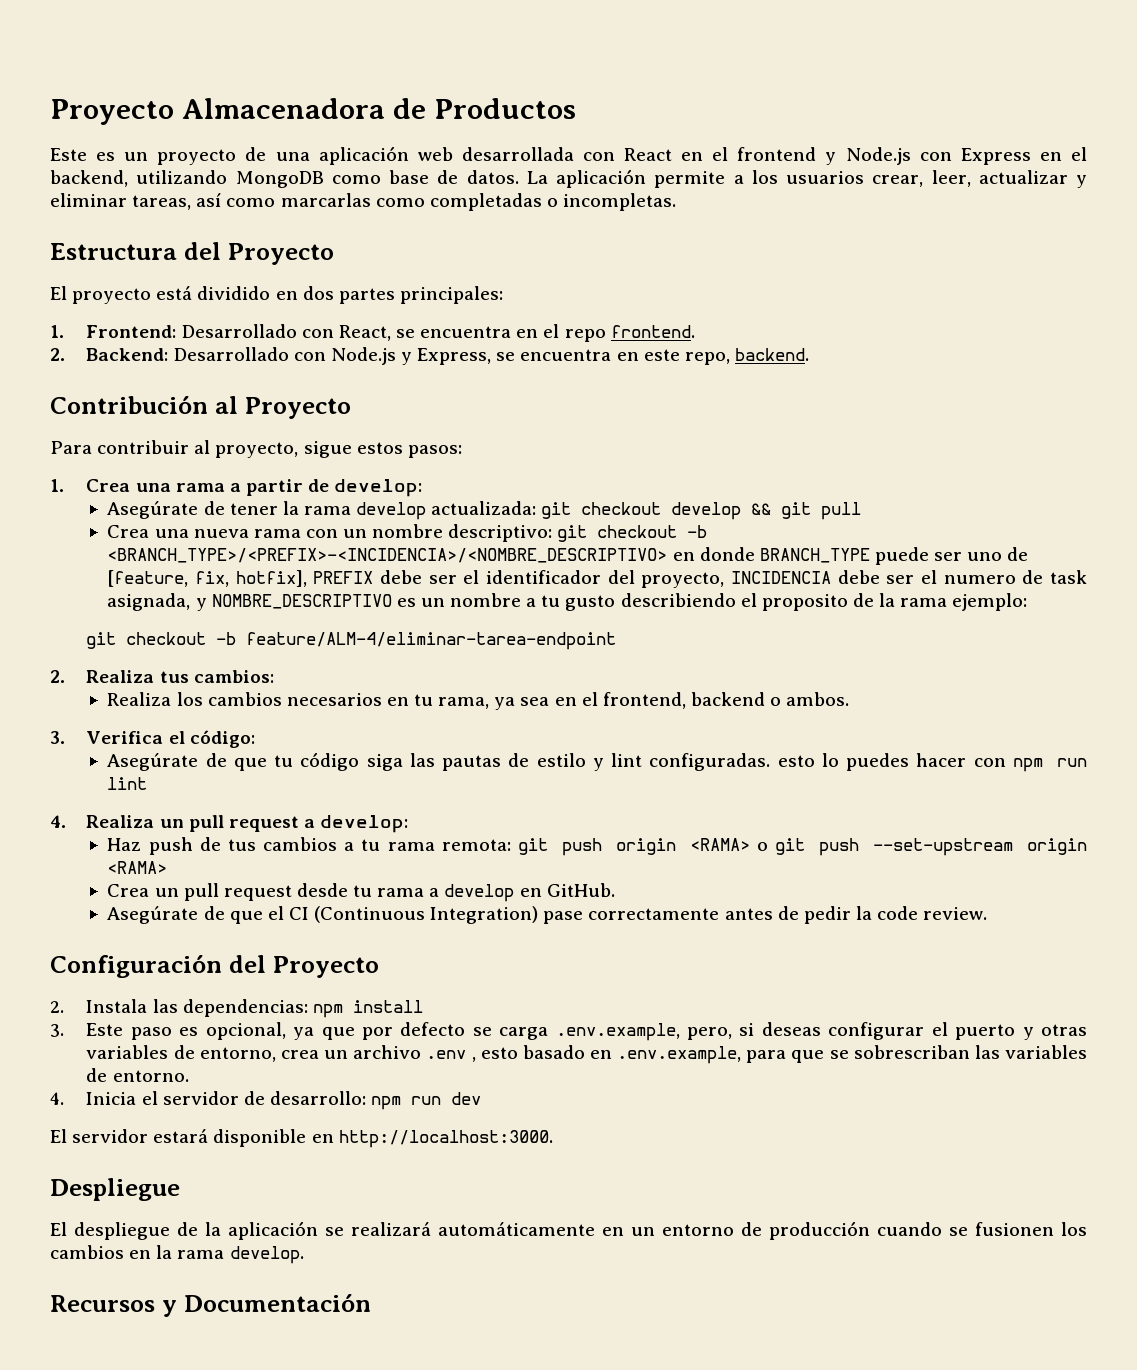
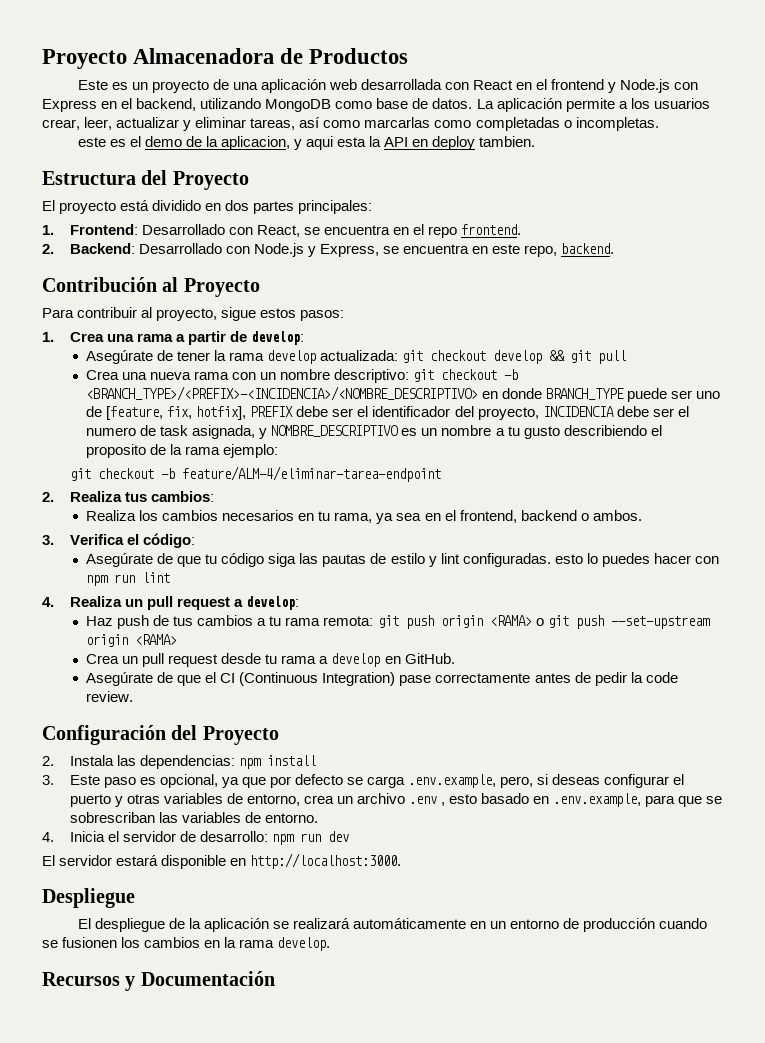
(677, 202) none -> [77,136,536,150] // este es el demo de la aplicacion, y aqui esta la API en deploy tambien.

